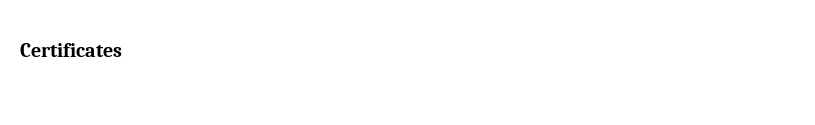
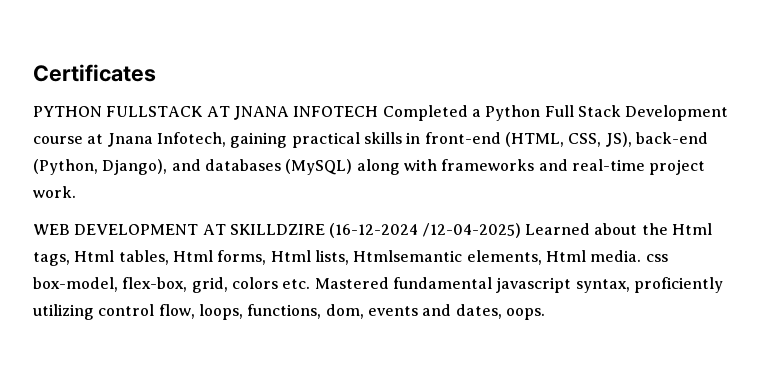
(122, 50) none -> [33,105,729,121] [33,132,708,148] [33,159,706,175] [33,186,76,198] [33,223,712,238] [33,250,668,266] [33,277,723,293] [33,304,545,320] // PYTHON FULLSTACK AT JNANA INFOTECH Completed a Python Full Stack Development course at Jnana Infotech, gaining practical skills in front-end (HTML, CSS, JS), back-end (Python, Django), and databases (MySQL) along with frameworks and real-time project work. // WEB DEVELOPMENT AT SKILLDZIRE (16-12-2024 /12-04-2025) Learned about the Html tags, Html tables, Html forms, Html lists, Htmlsemantic elements, Html media. css box-model, flex-box, grid, colors etc. Mastered fundamental javascript syntax, proficiently utilizing control flow, loops, functions, dom, events and dates, oops.

